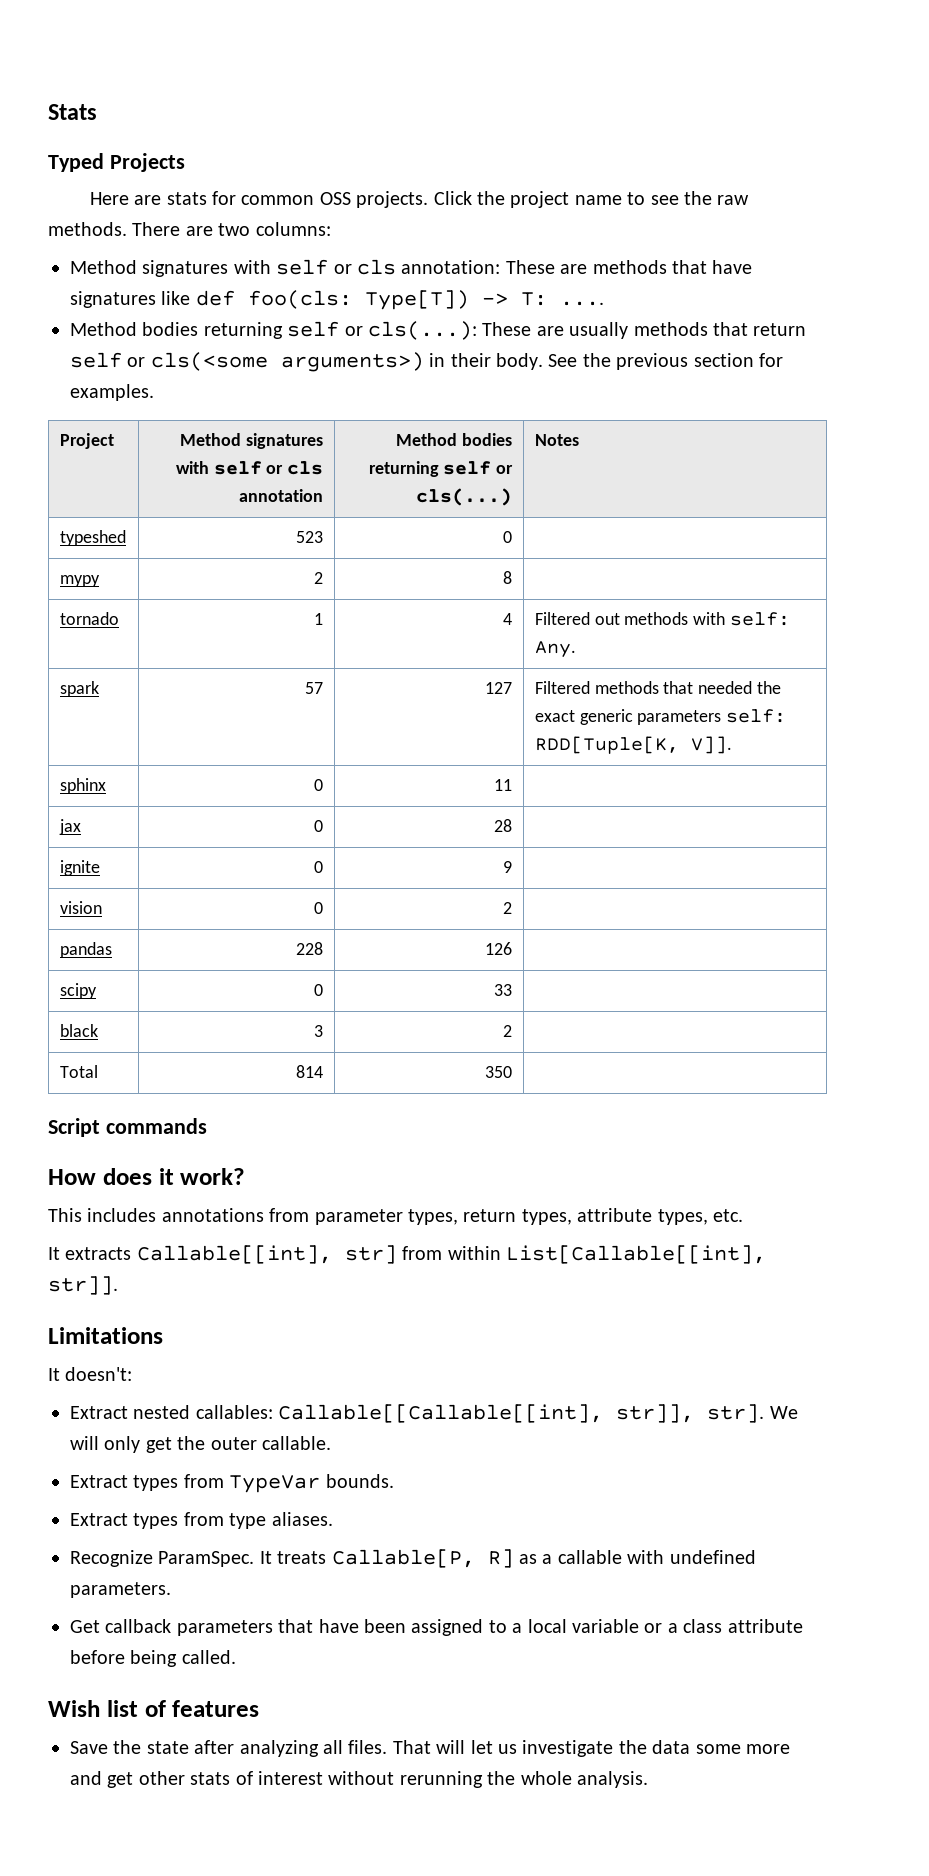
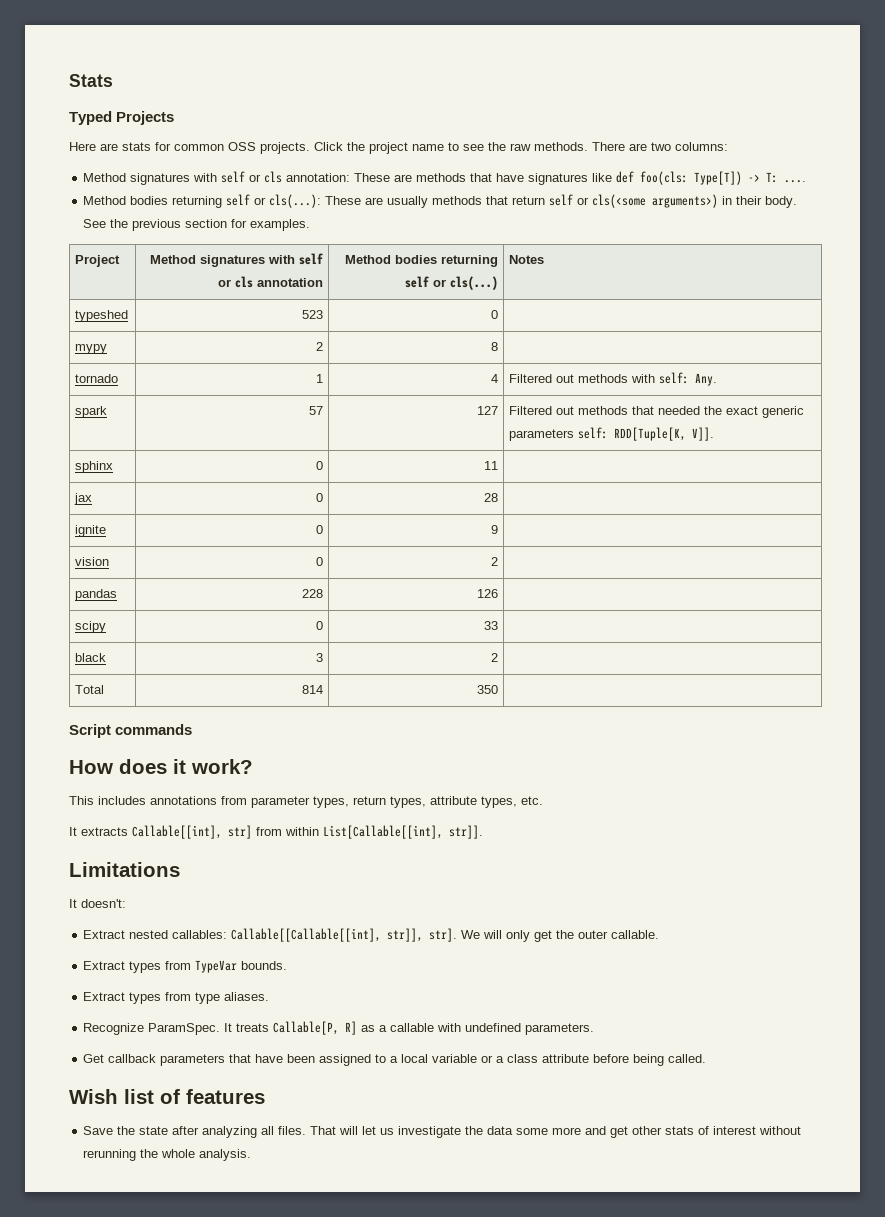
(590, 687) none -> [556,406,575,415] out

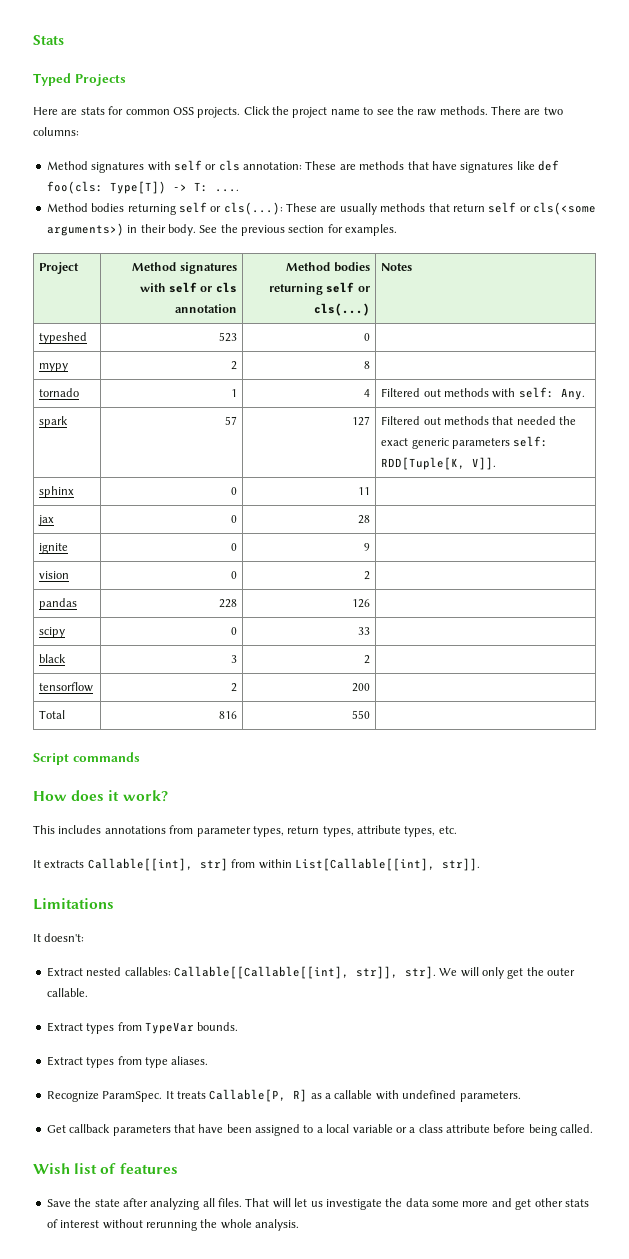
(498, 657) none -> [39,682,94,692] [230,683,237,692] [351,683,370,692] // tensorflow | 2 | 200 |
[301,685,323,694] [476,685,498,694] 814 | 350 -> [218,711,237,719] [351,710,370,719] 816 | 550

